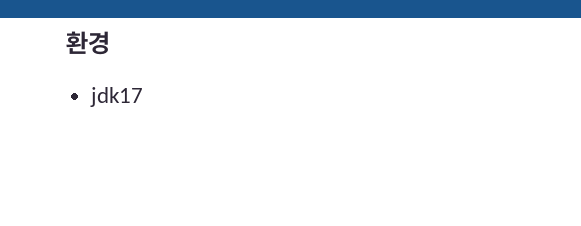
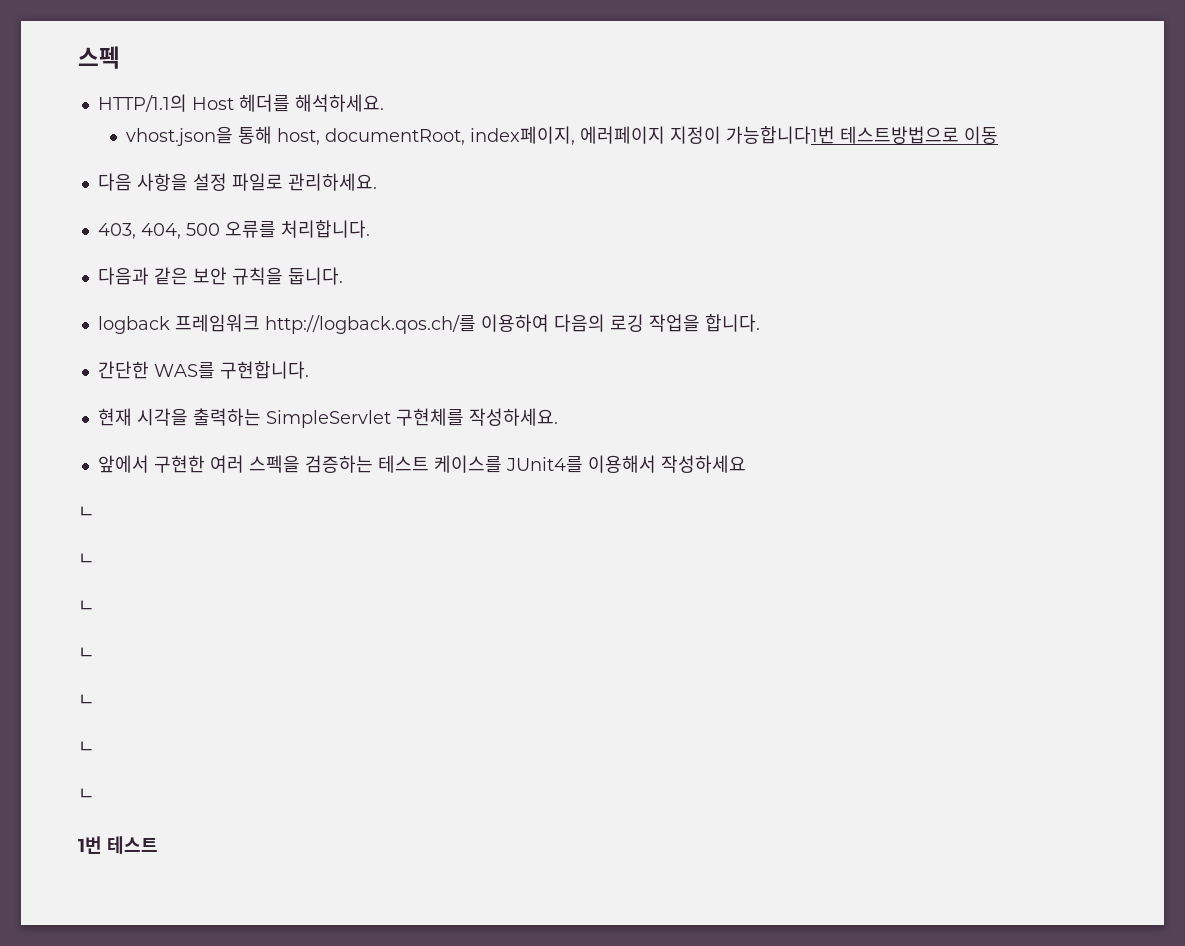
[66,31,110,55] [90,87,144,107] 환경 // jdk17 -> [78,46,120,69] [97,94,384,112] [126,126,999,146] [97,173,377,191] [97,220,370,239] [97,267,343,285] [97,314,760,334] [97,361,309,379] [97,408,558,428] [97,455,746,473] [78,506,95,518] [78,553,95,565] [78,600,95,612] [78,647,95,659] [78,694,95,706] [78,741,95,753] [78,788,95,800] [78,836,158,854] 스펙 // HTTP/1.1의 Host 헤더를 해석하세요. // vhost.json을 통해 host, documentRoot, index페이지, 에러페이지 지정이 가능합니다1번 테스트방법으로 이동 // 다음 사항을 설정 파일로 관리하세요. // 403, 404, 500 오류를 처리합니다. // 다음과 같은 보안 규칙을 둡니다. // logback 프레임워크 http://logback.qos.ch/를 이용하여 다음의 로깅 작업을 합니다. // 간단한 WAS를 구현합니다. // 현재 시각을 출력하는 SimpleServlet 구현체를 작성하세요. // 앞에서 구현한 여러 스펙을 검증하는 테스트 케이스를 JUnit4를 이용해서 작성하세요 // ㄴ // ㄴ // ㄴ // ㄴ // ㄴ // ㄴ // ㄴ // 1번 테스트

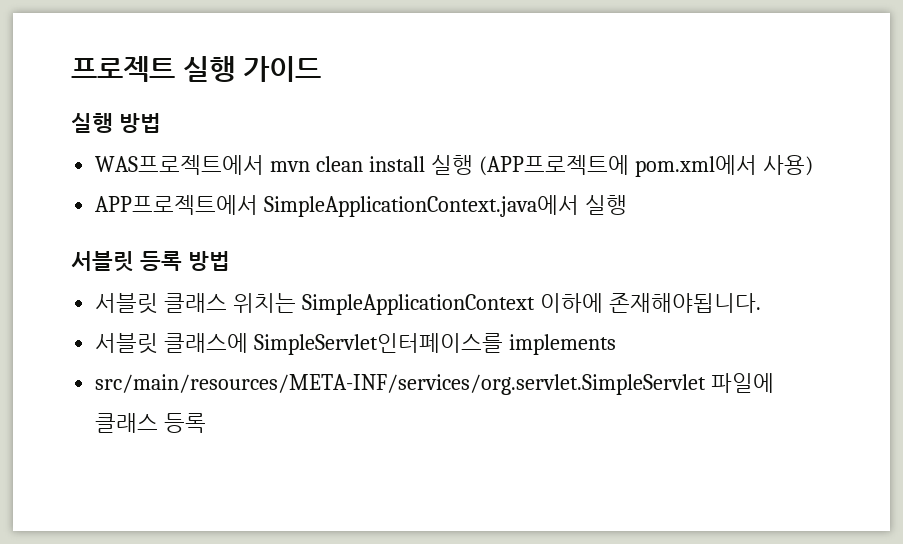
[78,46,120,69] [97,94,384,112] [126,126,999,146] [97,173,377,191] [97,220,370,239] [97,267,343,285] [97,314,760,334] [97,361,309,379] [97,408,558,428] [97,455,746,473] [78,506,95,518] [78,553,95,565] [78,600,95,612] [78,647,95,659] [78,694,95,706] [78,741,95,753] [78,788,95,800] [78,836,158,854] 스펙 // HTTP/1.1의 Host 헤더를 해석하세요. // vhost.json을 통해 host, documentRoot, index페이지, 에러페이지 지정이 가능합니다1번 테스트방법으로 이동 // 다음 사항을 설정 파일로 관리하세요. // 403, 404, 500 오류를 처리합니다. // 다음과 같은 보안 규칙을 둡니다. // logback 프레임워크 http://logback.qos.ch/를 이용하여 다음의 로깅 작업을 합니다. // 간단한 WAS를 구현합니다. // 현재 시각을 출력하는 SimpleServlet 구현체를 작성하세요. // 앞에서 구현한 여러 스펙을 검증하는 테스트 케이스를 JUnit4를 이용해서 작성하세요 // ㄴ // ㄴ // ㄴ // ㄴ // ㄴ // ㄴ // ㄴ // 1번 테스트 -> [71,56,321,82] [71,113,161,133] [95,155,813,177] [95,195,628,217] [71,251,230,272] [95,293,761,315] [95,333,617,355] [95,373,775,395] [95,413,207,433] 프로젝트 실행 가이드 // 실행 방법 // WAS프로젝트에서 mvn clean install 실행 (APP프로젝트에 pom.xml에서 사용) // APP프로젝트에서 SimpleApplicationContext.java에서 실행 // 서블릿 등록 방법 // 서블릿 클래스 위치는 SimpleApplicationContext 이하에 존재해야됩니다. // 서블릿 클래스에 SimpleServlet인터페이스를 implements // src/main/resources/META-INF/services/org.servlet.SimpleServlet 파일에 클래스 등록

